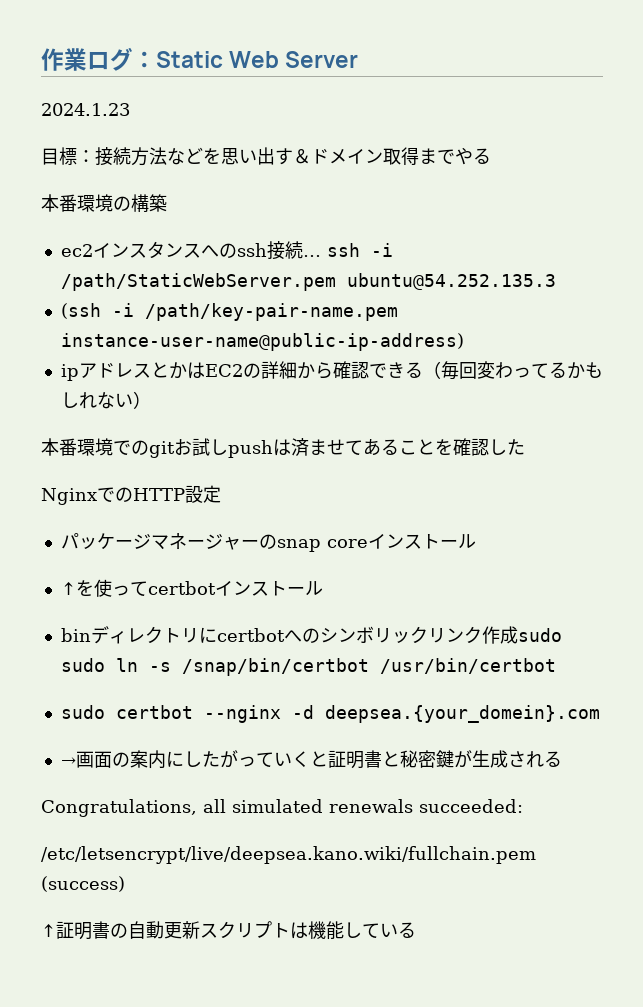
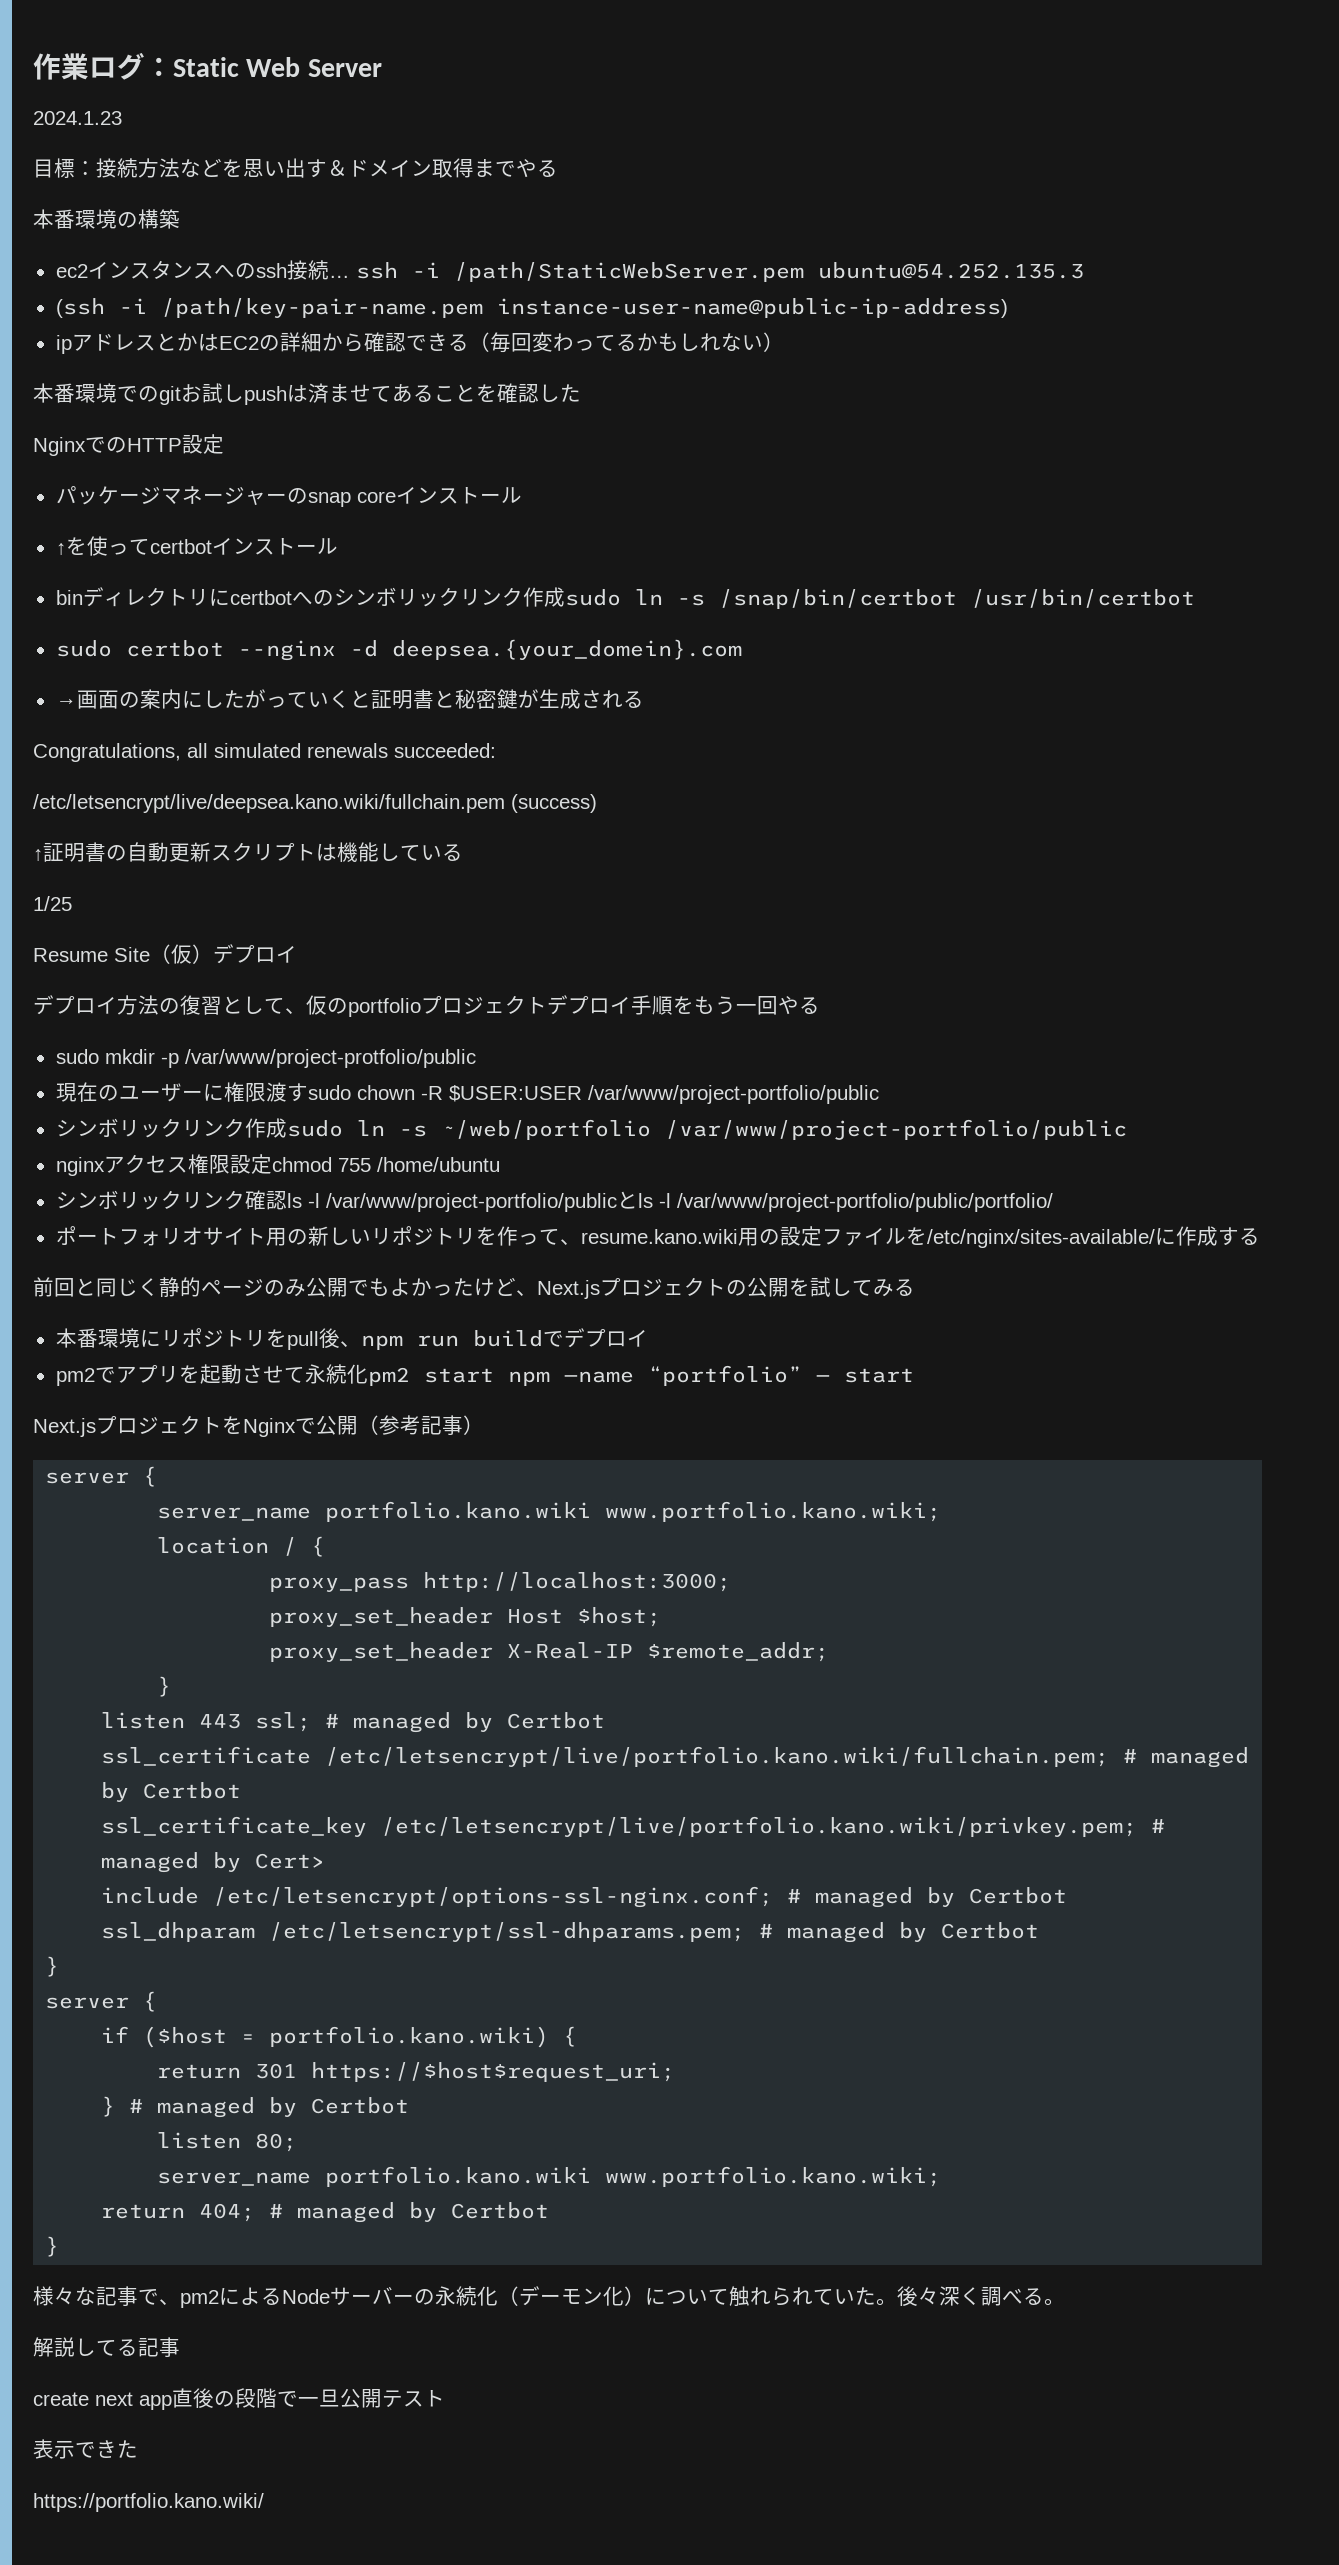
[60,658,105,672] sudo -> (621, 597) none
(416, 930) none -> [33,896,72,911] [33,944,297,964] [33,995,820,1017] [55,1049,476,1068] [55,1082,879,1104] [55,1118,1127,1140] [55,1154,500,1176] [55,1190,1053,1212] [55,1226,1260,1248] [33,1277,915,1299] [55,1328,648,1350] [55,1364,914,1386] [33,1415,484,1437] [45,1466,158,1487] [157,1501,942,1522] [157,1536,326,1557] [269,1572,732,1592] [269,1607,662,1627] [269,1642,830,1662] [157,1676,172,1697] [101,1712,606,1733] [101,1746,1250,1768] [101,1782,242,1802] [101,1816,1166,1837] [101,1852,326,1873] [101,1886,1068,1908] [101,1922,1040,1943] [45,1956,60,1977] [45,1991,158,2012] [101,2026,578,2048] [157,2062,676,2082] [101,2096,410,2118] [157,2132,298,2152] [157,2166,942,2187] [101,2202,550,2223] [45,2236,60,2257] [33,2286,1065,2308] [33,2337,180,2357] [33,2388,445,2410] [33,2439,138,2459] [33,2493,264,2512] // 1/25 // Resume Site（仮）デプロイ // デプロイ方法の復習として、仮のportfolioプロジェクトデプロイ手順をもう一回やる // sudo mkdir -p /var/www/project-protfolio/public // 現在のユーザーに権限渡すsudo chown -R $USER:USER /var/www/project-portfolio/public // シンボリックリンク作成sudo ln -s ~/web/portfolio /var/www/project-portfolio/public // nginxアクセス権限設定chmod 755 /home/ubuntu // シンボリックリンク確認ls -l /var/www/project-portfolio/publicとls -l /var/www/project-portfolio/public/portfolio/ // ポートフォリオサイト用の新しいリポジトリを作って、resume.kano.wiki用の設定ファイルを/etc/nginx/sites-available/に作成する // 前回と同じく静的ページのみ公開でもよかったけど、Next.jsプロジェクトの公開を試してみる // 本番環境にリポジトリをpull後、npm run buildでデプロイ // pm2でアプリを起動させて永続化pm2 start npm —name “portfolio” — start // Next.jsプロジェクトをNginxで公開（参考記事） // server { // server_name portfolio.kano.wiki www.portfolio.kano.wiki; // location / { // proxy_pass http://localhost:3000; // proxy_set_header Host $host; // proxy_set_header X-Real-IP $remote_addr; // } // listen 443 ssl; # managed by Certbot // ssl_certificate /etc/letsencrypt/live/portfolio.kano.wiki/fullchain.pem; # managed by Certbot // ssl_certificate_key /etc/letsencrypt/live/portfolio.kano.wiki/privkey.pem; # managed by Cert> // include /etc/letsencrypt/options-ssl-nginx.conf; # managed by Certbot // ssl_dhparam /etc/letsencrypt/ssl-dhparams.pem; # managed by Certbot // } // server { // if ($host = portfolio.kano.wiki) { // return 301 https://$host$request_uri; // } # managed by Certbot // listen 80; // server_name portfolio.kano.wiki www.portfolio.kano.wiki; // return 404; # managed by Certbot // } // 様々な記事で、pm2によるNodeサーバーの永続化（デーモン化）について触れられていた。後々深く調べる。 // 解説してる記事 // create next app直後の段階で一旦公開テスト // 表示できた // https://portfolio.kano.wiki/

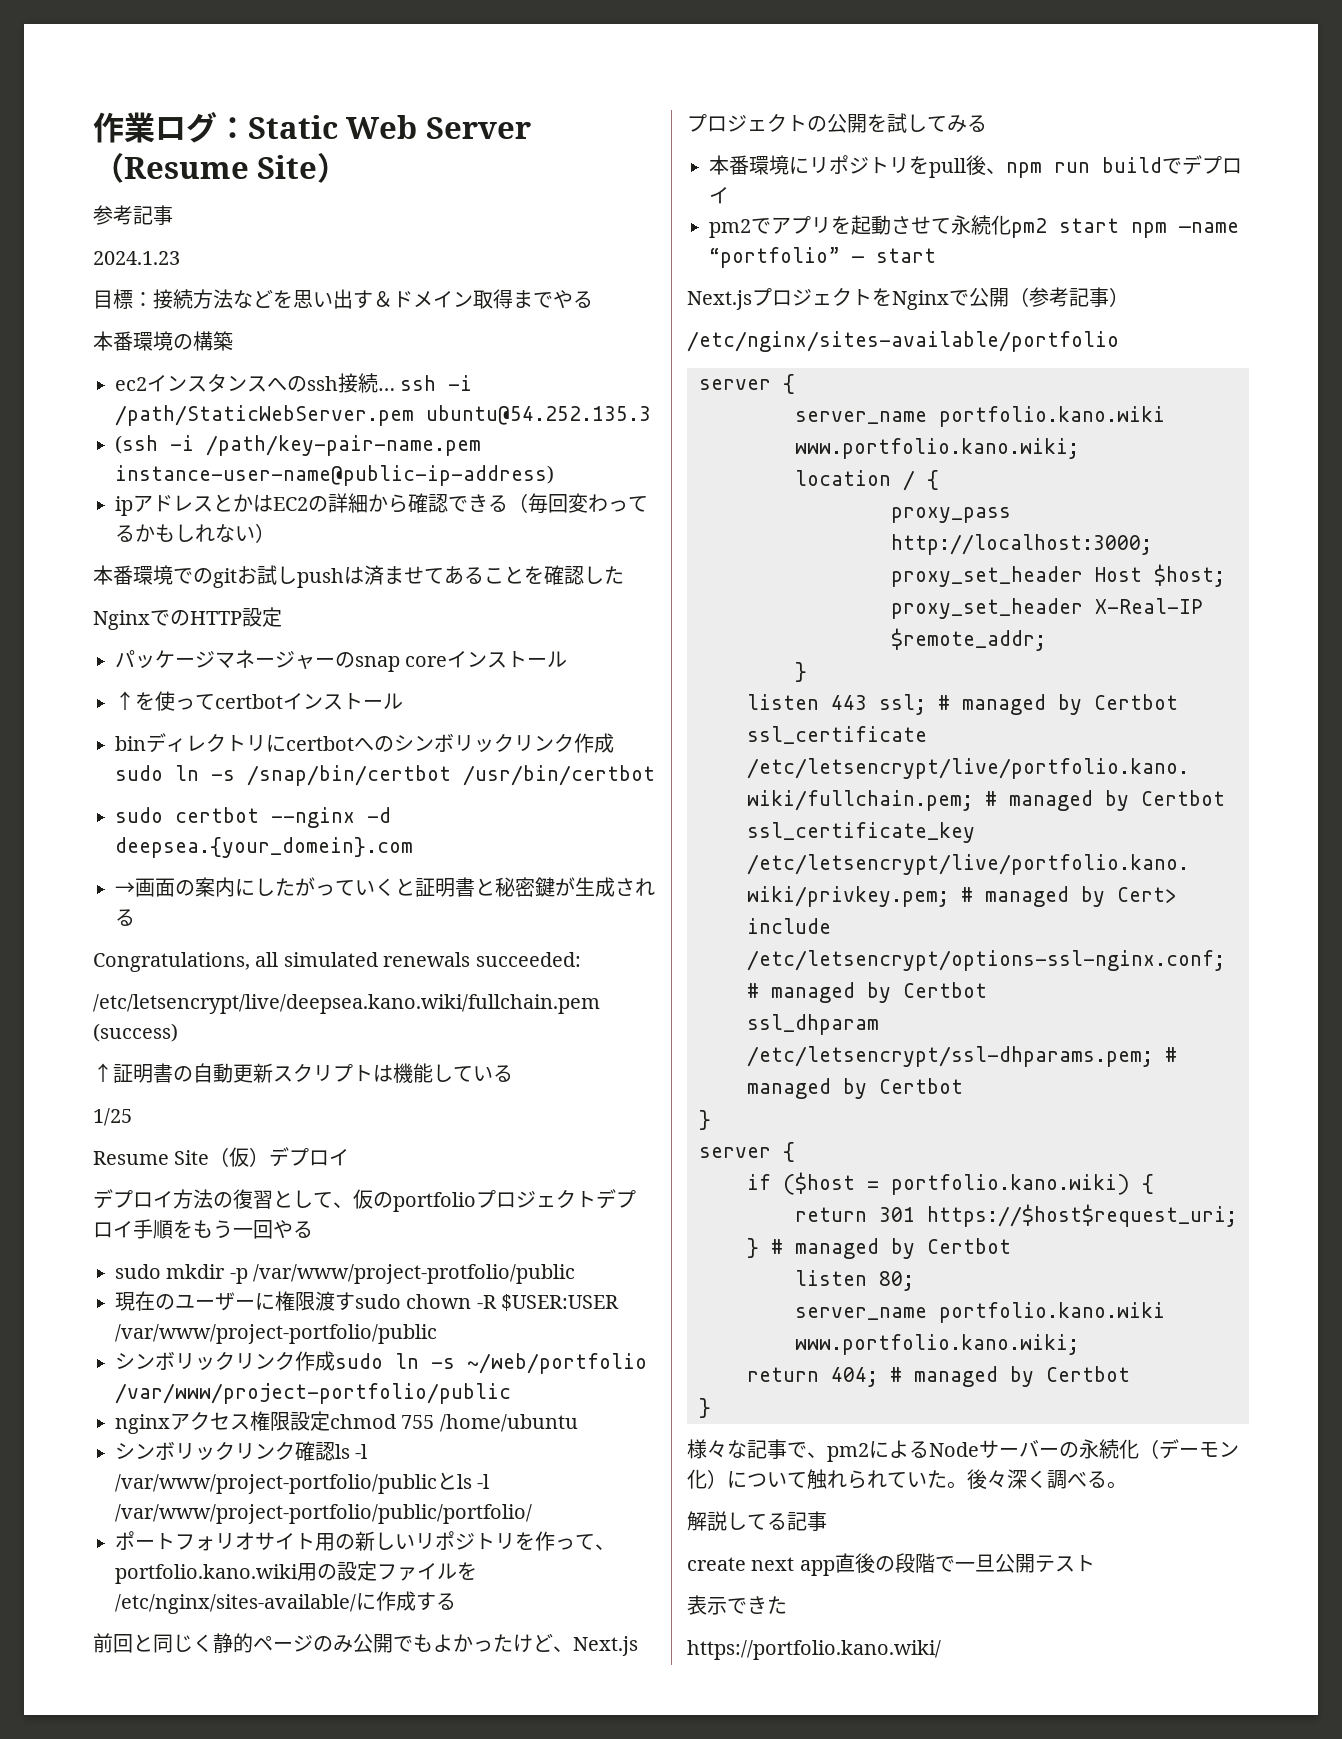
(382, 68) none -> [93,153,349,183] [93,205,173,225] （Resume Site） // 参考記事
[580,1229,738,1244] resume.kano.wiki -> [115,1564,298,1584] portfolio.kano.wiki
(484, 1425) none -> [687,331,1119,352] // /etc/nginx/sites-available/portfolio

